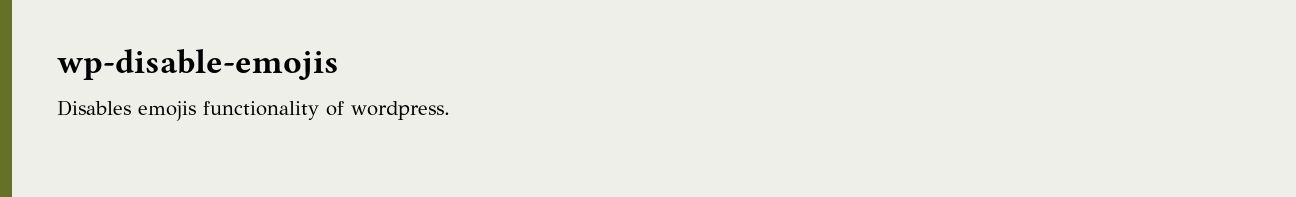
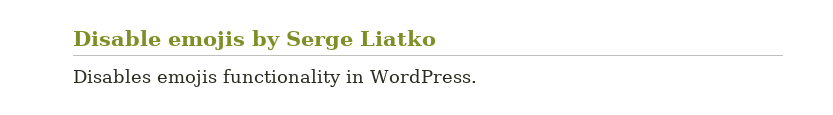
[57,49,339,80] wp-disable-emojis -> [73,30,436,50] Disable emojis by Serge Liatko
[326,101,450,120] of wordpress. -> [346,69,477,83] in WordPress.

